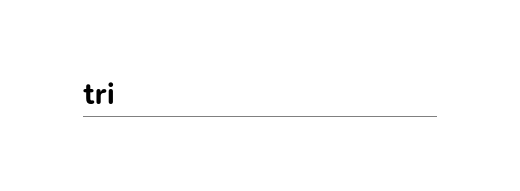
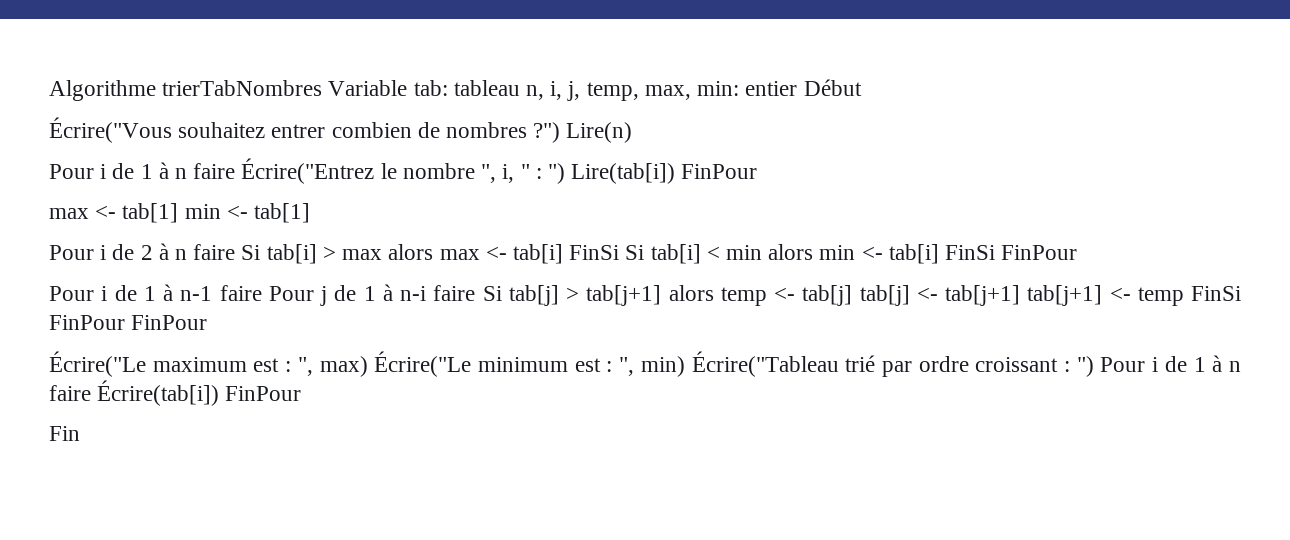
[83,82,115,104] tri -> [49,79,862,101] [49,117,633,143] [49,158,758,184] [49,203,311,223] [49,243,1078,264] [49,284,1241,306] [49,315,208,330] [49,351,1241,377] [49,380,302,406] [49,426,80,441] Algorithme trierTabNombres Variable tab: tableau n, i, j, temp, max, min: entier Début // Écrire("Vous souhaitez entrer combien de nombres ?") Lire(n) // Pour i de 1 à n faire Écrire("Entrez le nombre ", i, " : ") Lire(tab[i]) FinPour // max <- tab[1] min <- tab[1] // Pour i de 2 à n faire Si tab[i] > max alors max <- tab[i] FinSi Si tab[i] < min alors min <- tab[i] FinSi FinPour // Pour i de 1 à n-1 faire Pour j de 1 à n-i faire Si tab[j] > tab[j+1] alors temp <- tab[j] tab[j] <- tab[j+1] tab[j+1] <- temp FinSi FinPour FinPour // Écrire("Le maximum est : ", max) Écrire("Le minimum est : ", min) Écrire("Tableau trié par ordre croissant : ") Pour i de 1 à n faire Écrire(tab[i]) FinPour // Fin

